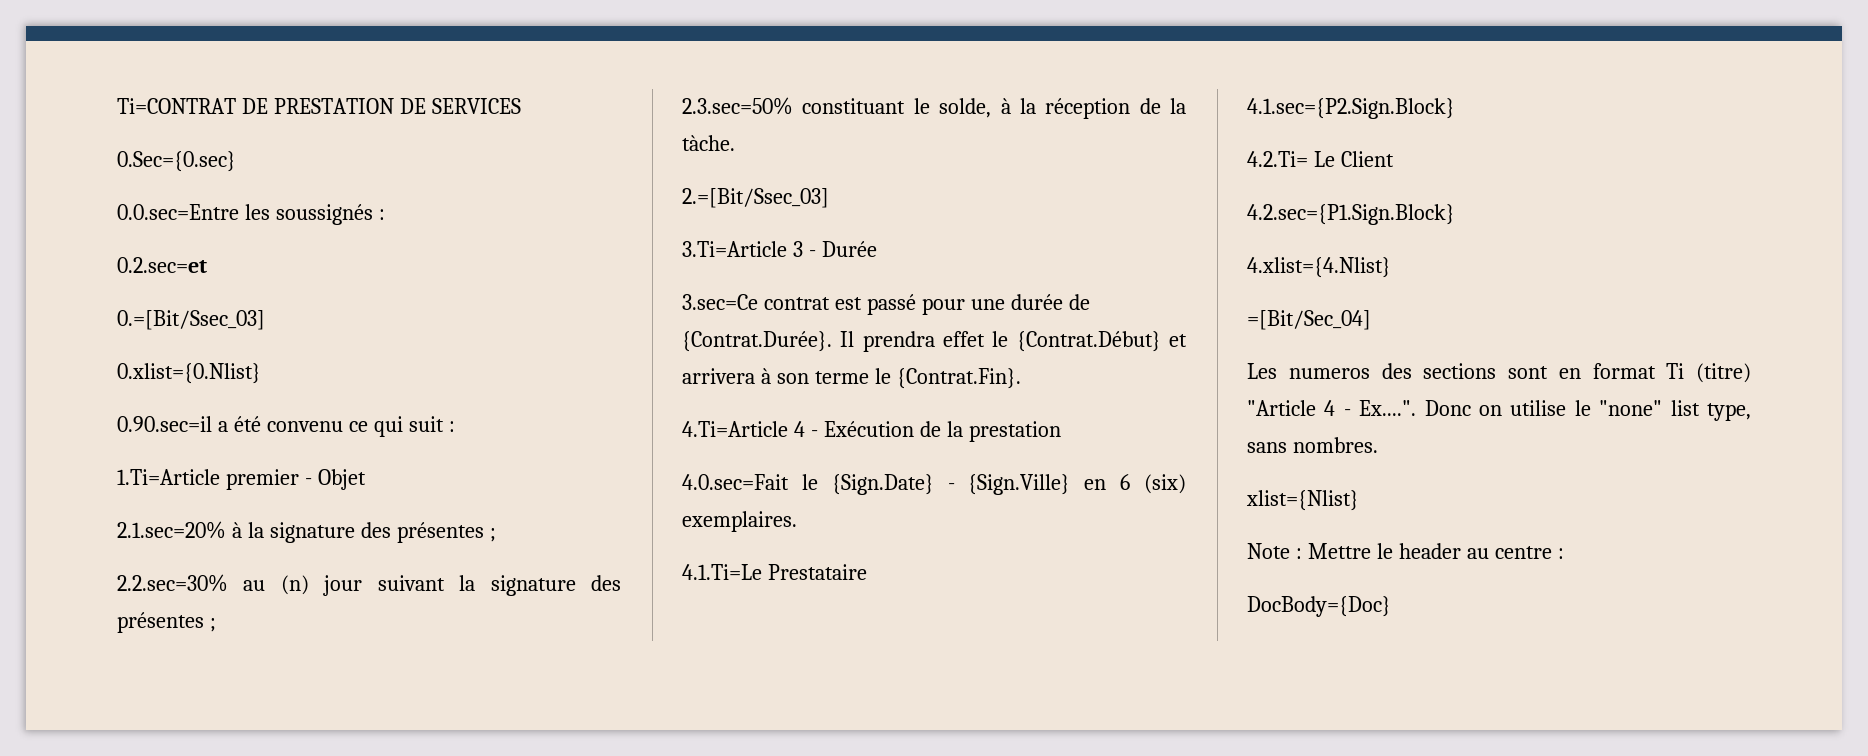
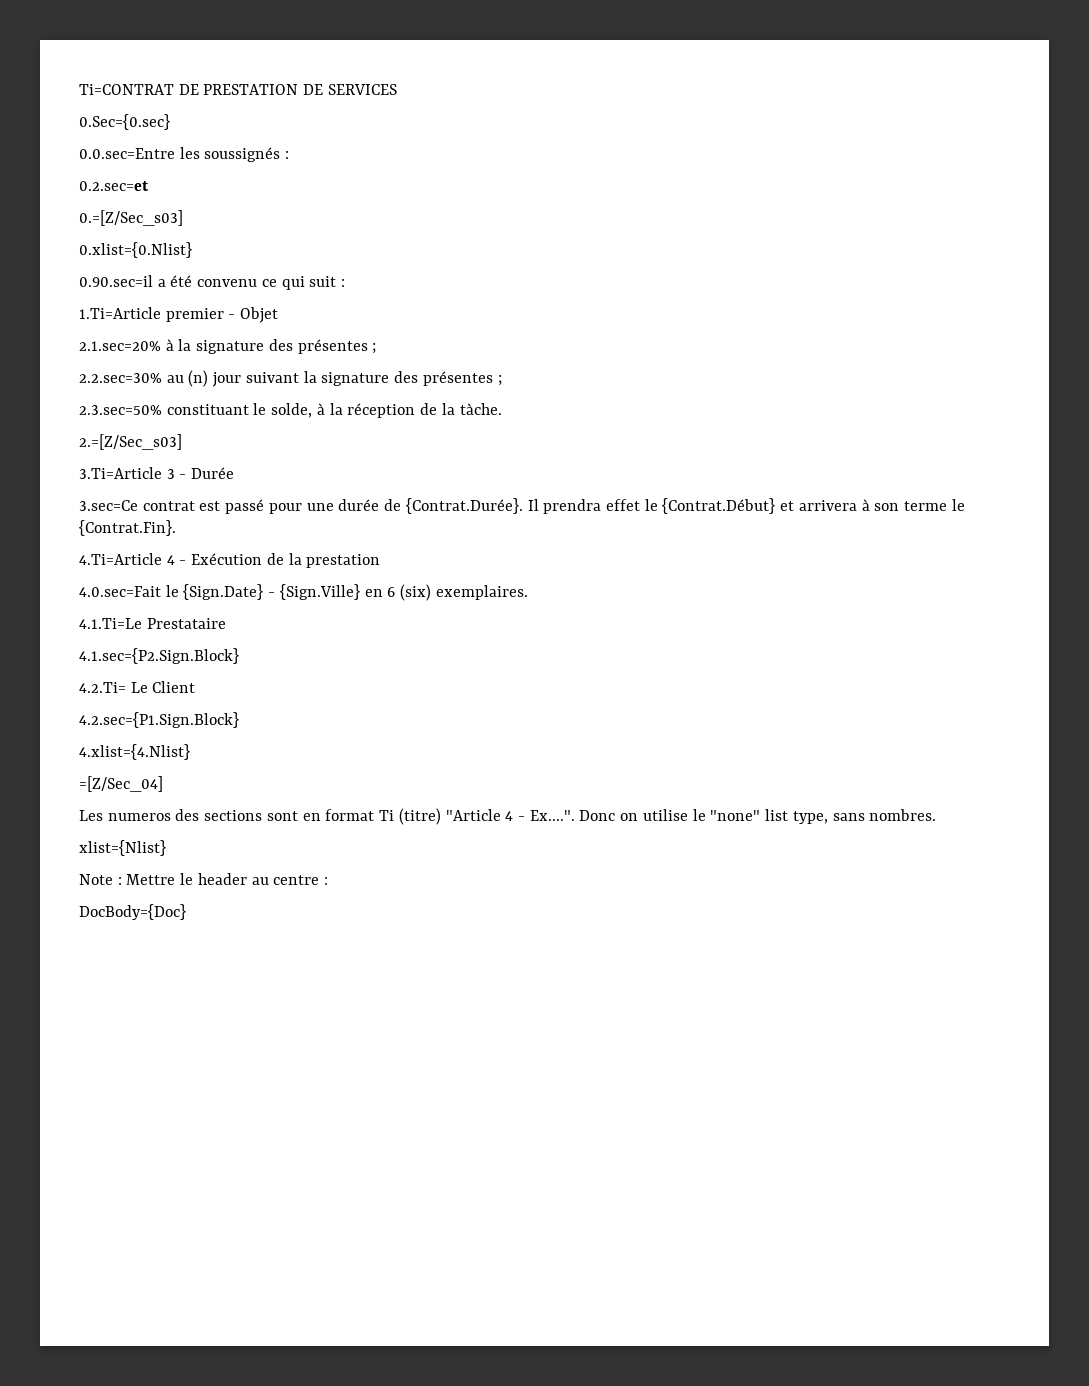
[117,310,265,330] 0.=[Bit/Ssec_03] -> [79,210,183,226] 0.=[Z/Sec_s03]
[682,188,829,208] 2.=[Bit/Ssec_03] -> [79,434,182,450] 2.=[Z/Sec_s03]
[1247,310,1371,330] =[Bit/Sec_04] -> [79,776,163,792] =[Z/Sec_04]

